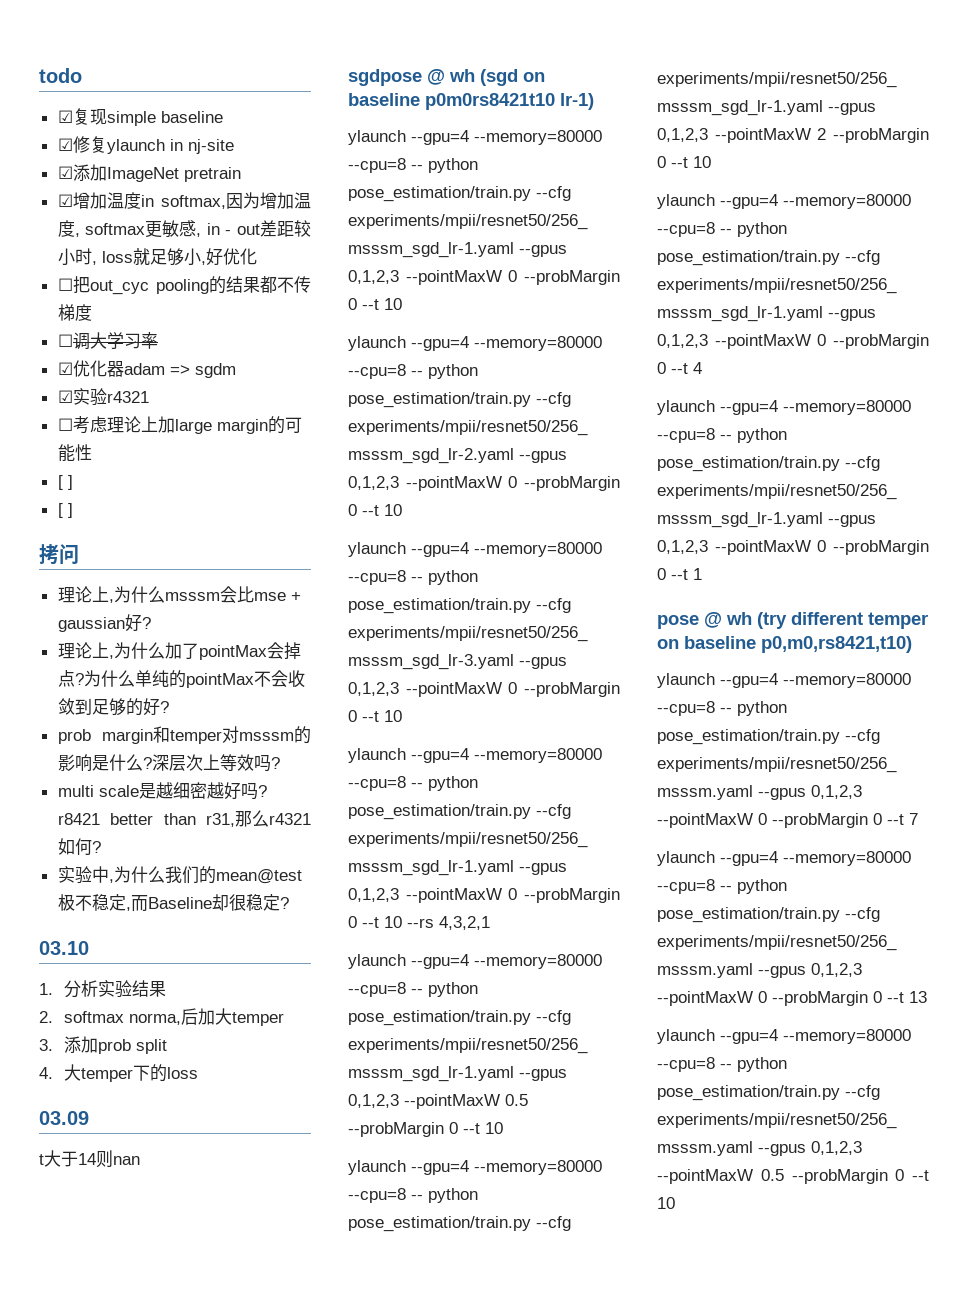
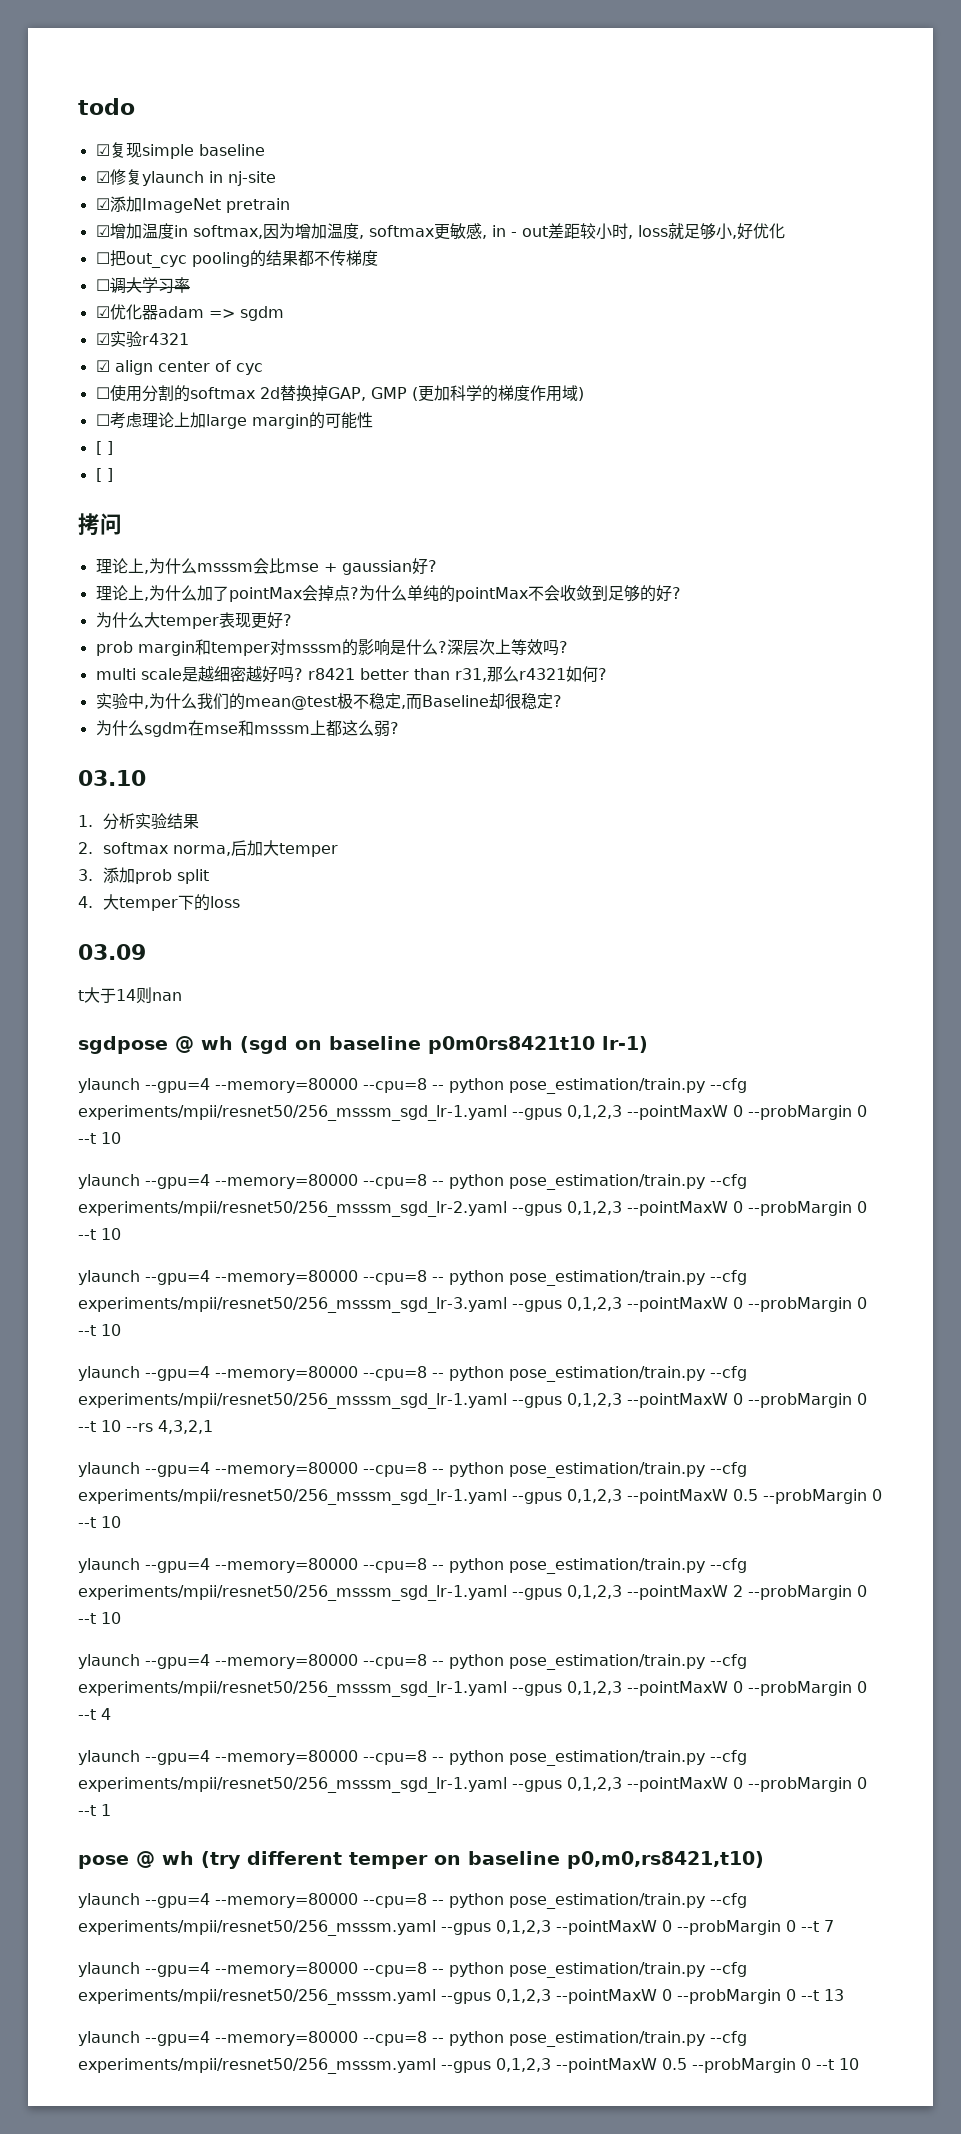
(149, 397) none -> [95,360,263,375] [95,385,584,402] // ☑ align center of cyc // ☐使用分割的softmax 2d替换掉GAP, GMP (更加科学的梯度作用域)
(169, 707) none -> [95,612,292,629] // 为什么大temper表现更好?
(289, 903) none -> [95,720,399,737] // 为什么sgdm在mse和msssm上都这么弱?

